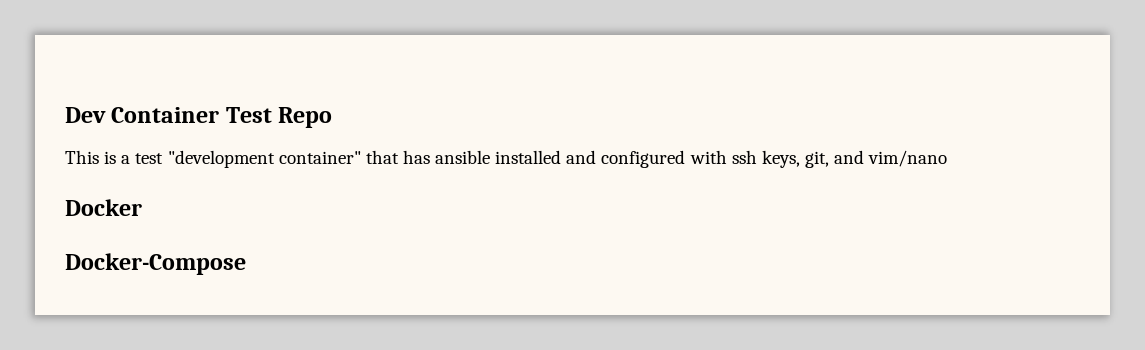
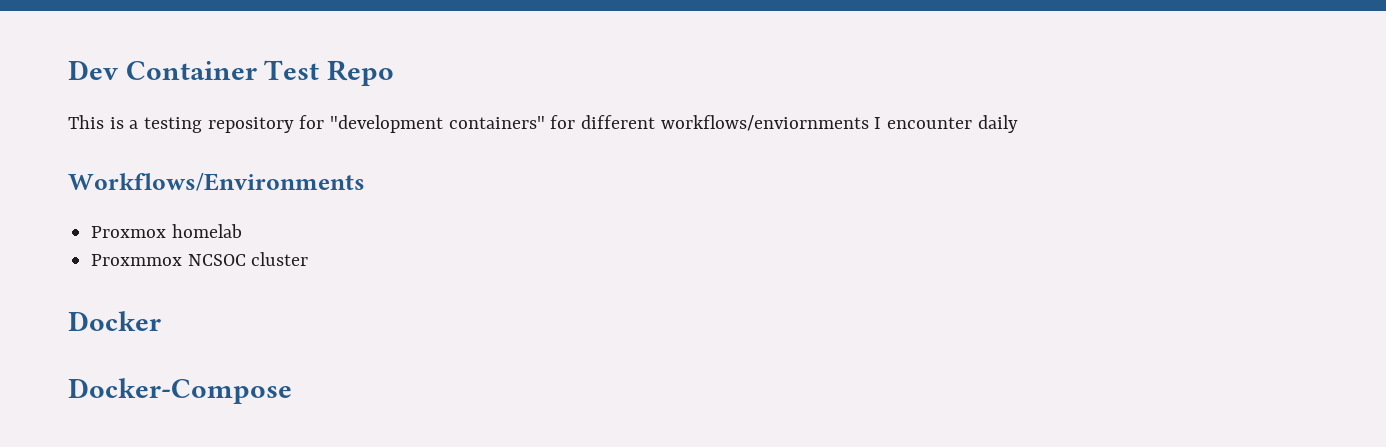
[135,150,948,168] test "development container" that has ansible installed and configured with ssh keys, git, and vim/nano -> [144,115,1018,133] [68,172,365,191] [91,224,242,238] [91,252,309,266] testing repository for "development containers" for different workflows/enviornments I encounter daily // Workflows/Environments // Proxmox homelab // Proxmmox NCSOC cluster

